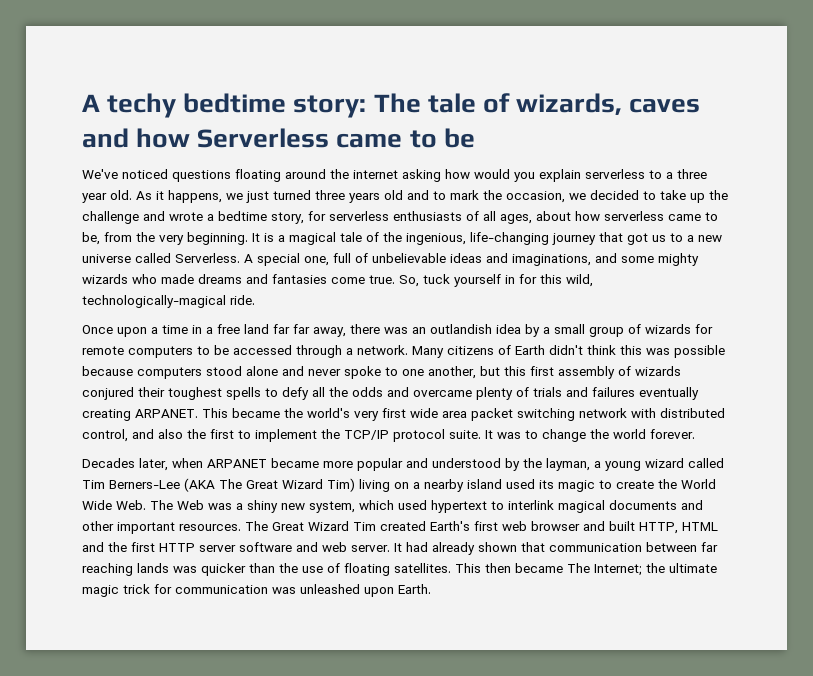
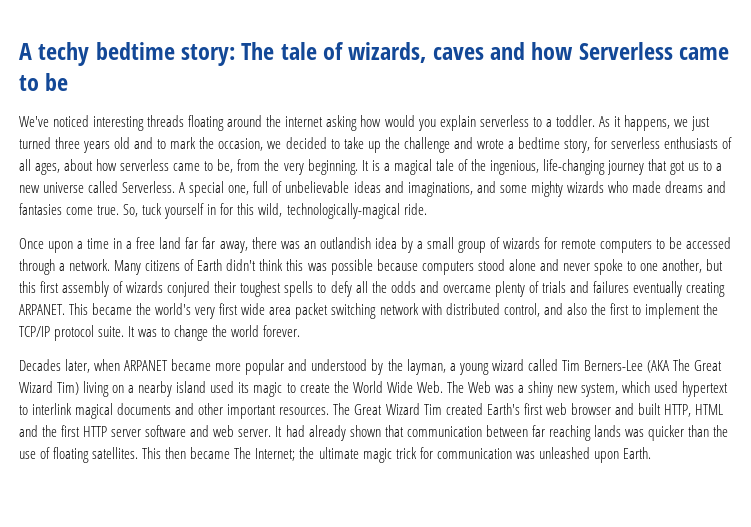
[172,170,231,182] questions -> [93,115,185,131] interesting threads
[677,169,707,179] [82,190,132,203] three year old. -> [555,115,595,127] toddler.

